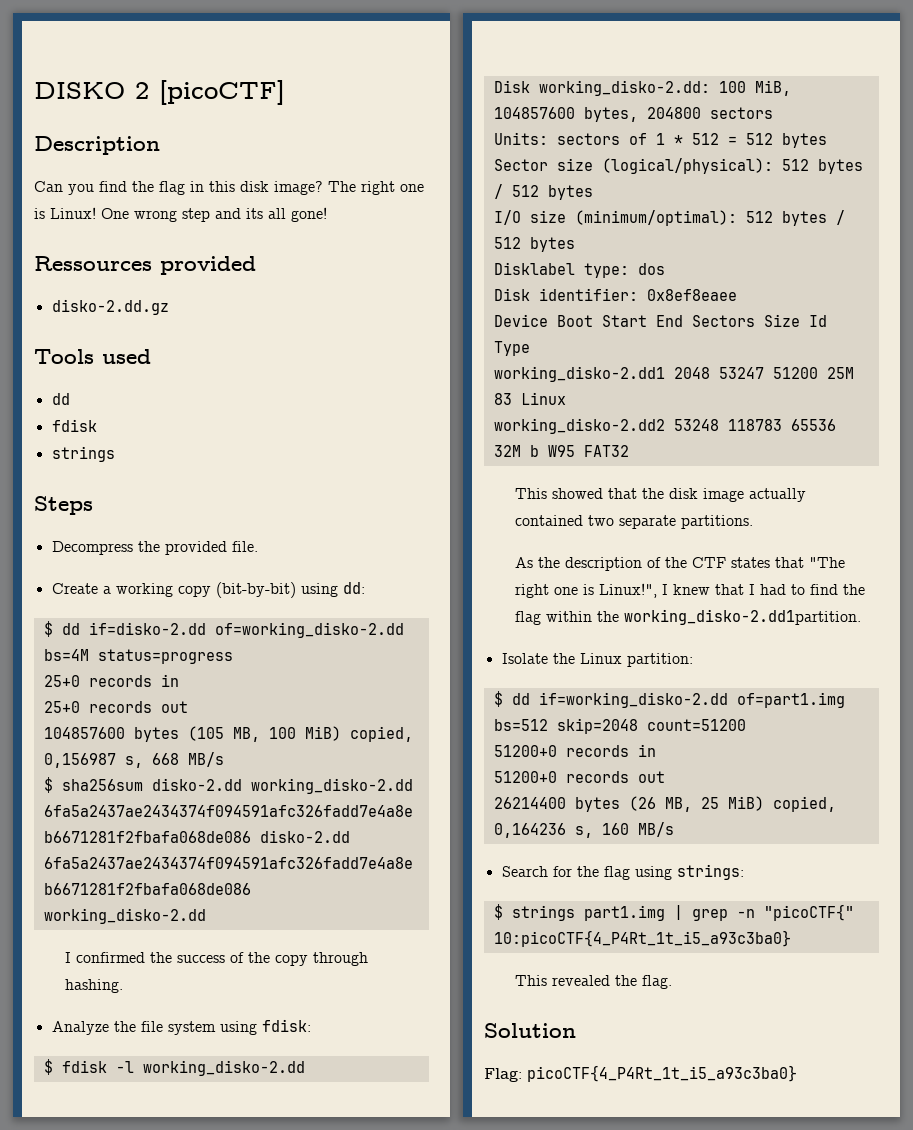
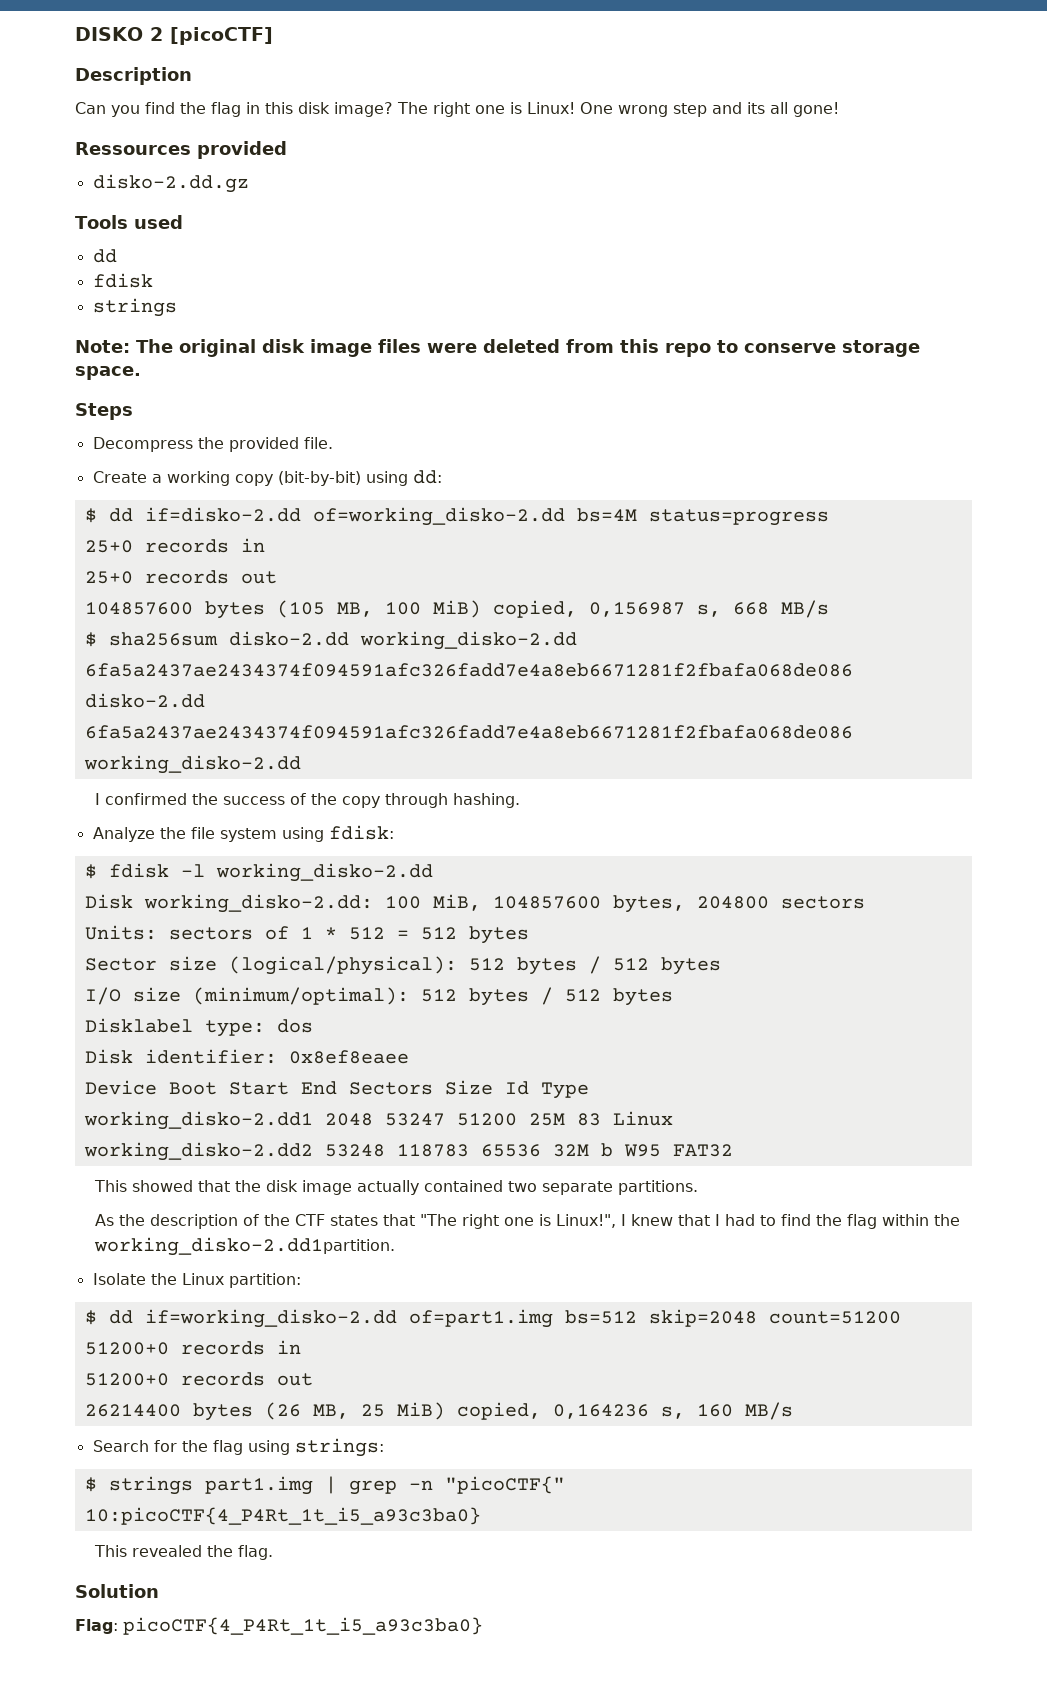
(115, 454) none -> [75,339,920,357] [75,366,141,380] // Note: The original disk image files were deleted from this repo to conserve storage space.

